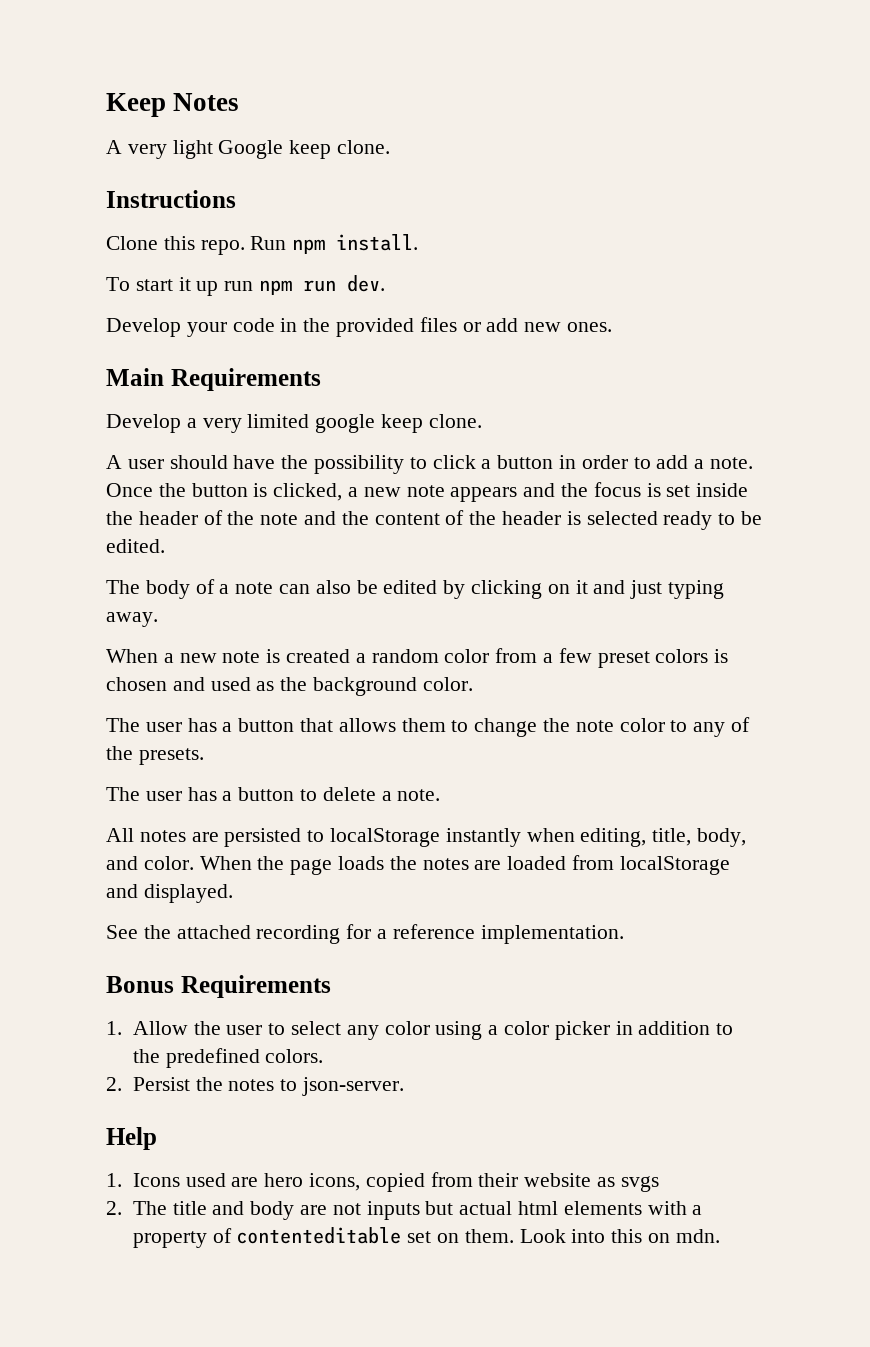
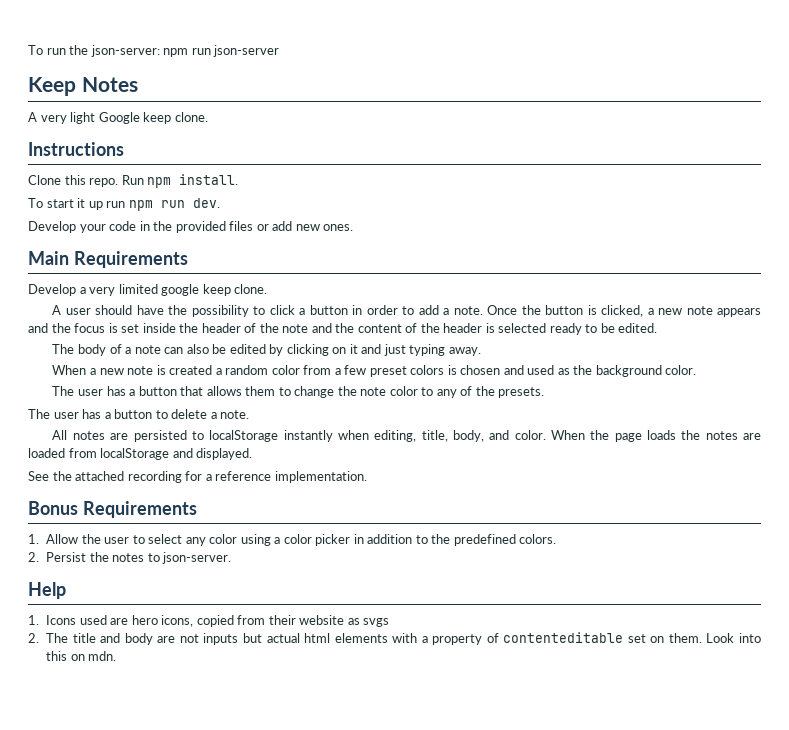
(106, 105) none -> [28,45,280,57] To run the json-server: npm run json-server //

